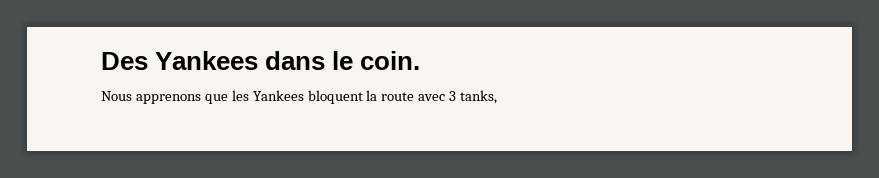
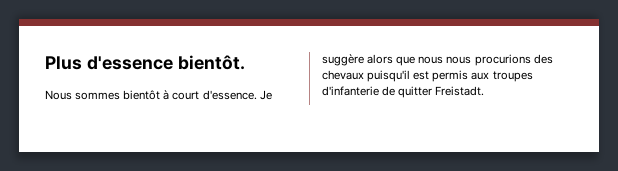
[101,51,421,70] [101,90,498,104] Des Yankees dans le coin. // Nous apprenons que les Yankees bloquent la route avec 3 tanks, -> [45,55,245,70] [45,90,272,100] [322,54,553,66] [322,70,533,82] [322,86,485,98] Plus d'essence bientôt. // Nous sommes bientôt à court d'essence. Je suggère alors que nous nous procurions des chevaux puisqu'il est permis aux troupes d'infanterie de quitter Freistadt.

